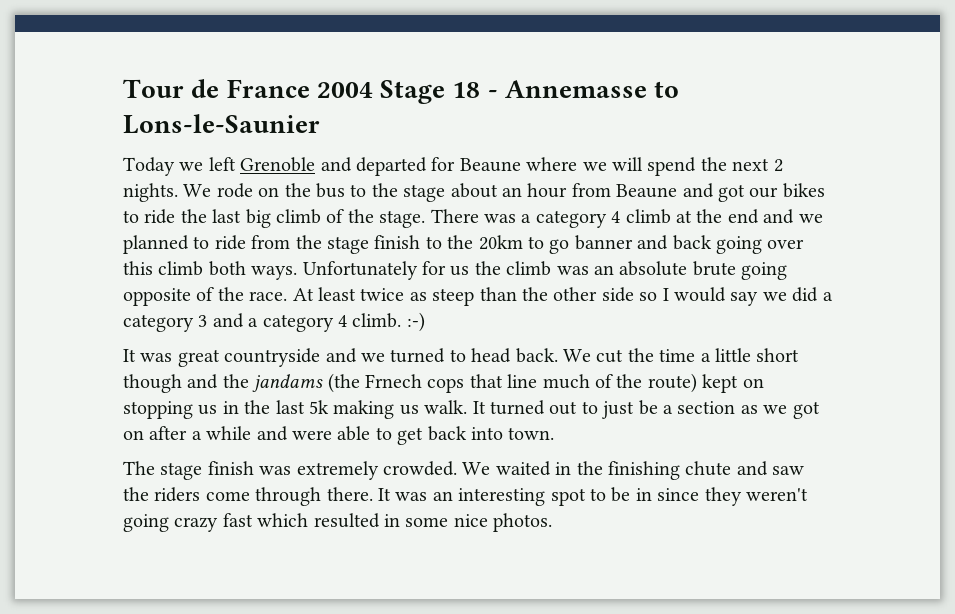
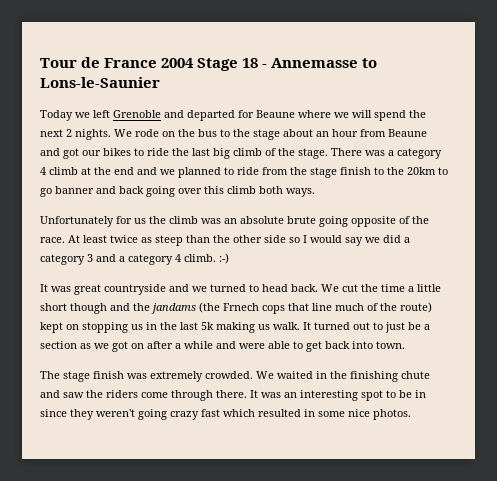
(298, 273) none -> (315, 192) //

